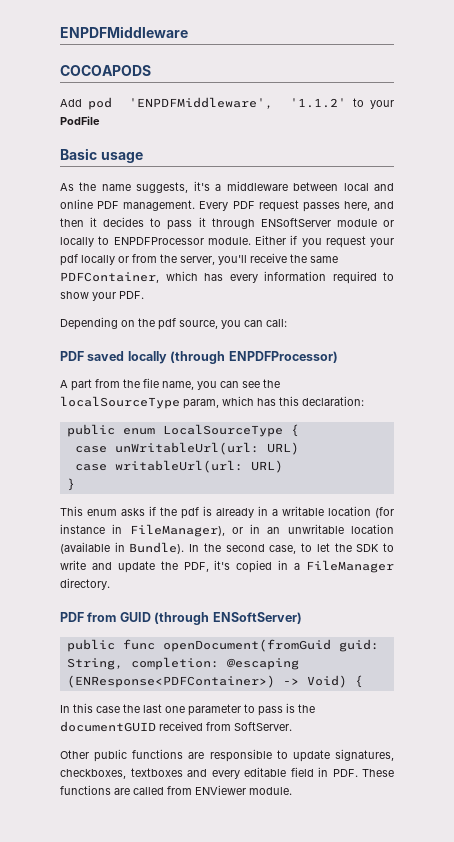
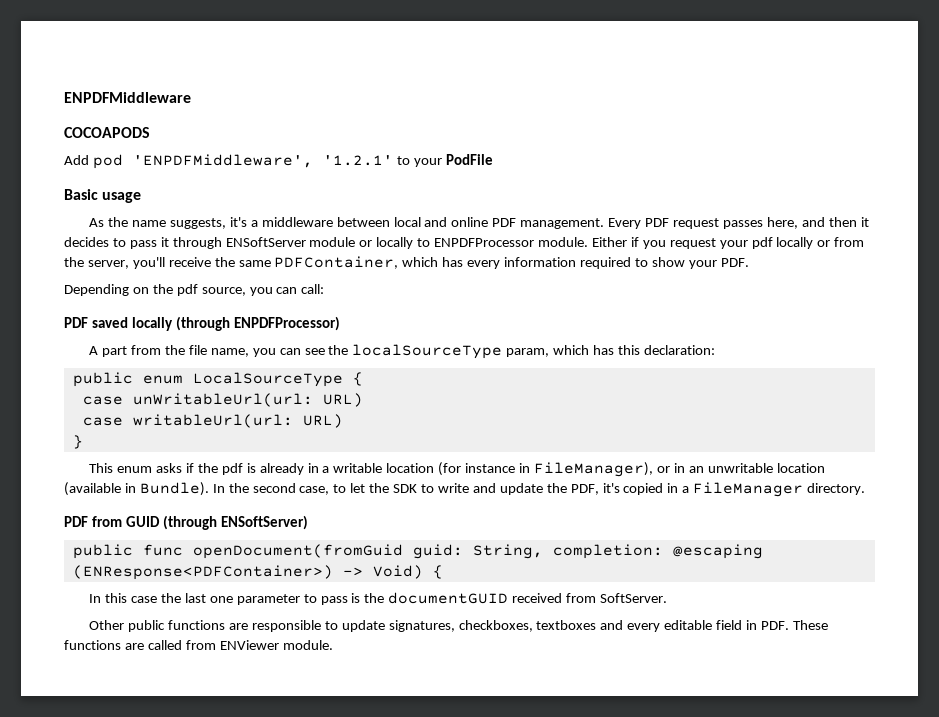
[290,98,347,108] '1.1.2' -> [322,155,393,166] '1.2.1'

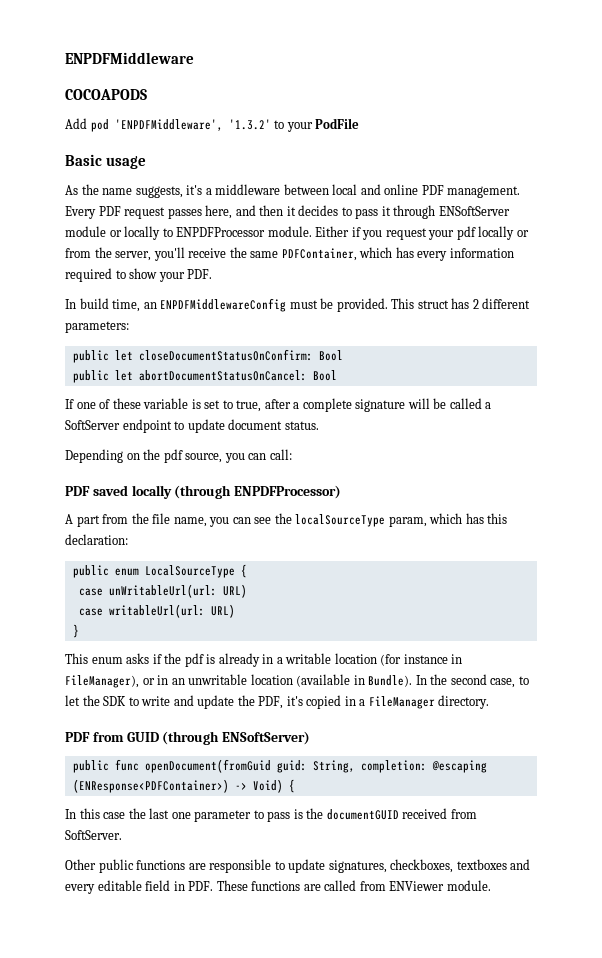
[322,155,393,166] '1.2.1' -> [228,119,271,130] '1.3.2'
(749, 262) none -> [65,298,531,312] [65,321,129,333] [72,349,343,363] [72,370,337,383] [65,398,492,412] [65,419,319,433] // In build time, an ENPDFMiddlewareConfig must be provided. This struct has 2 different parameters: // public let closeDocumentStatusOnConfirm: Bool // public let abortDocumentStatusOnCancel: Bool // If one of these variable is set to true, after a complete signature will be called a SoftServer endpoint to update document status.

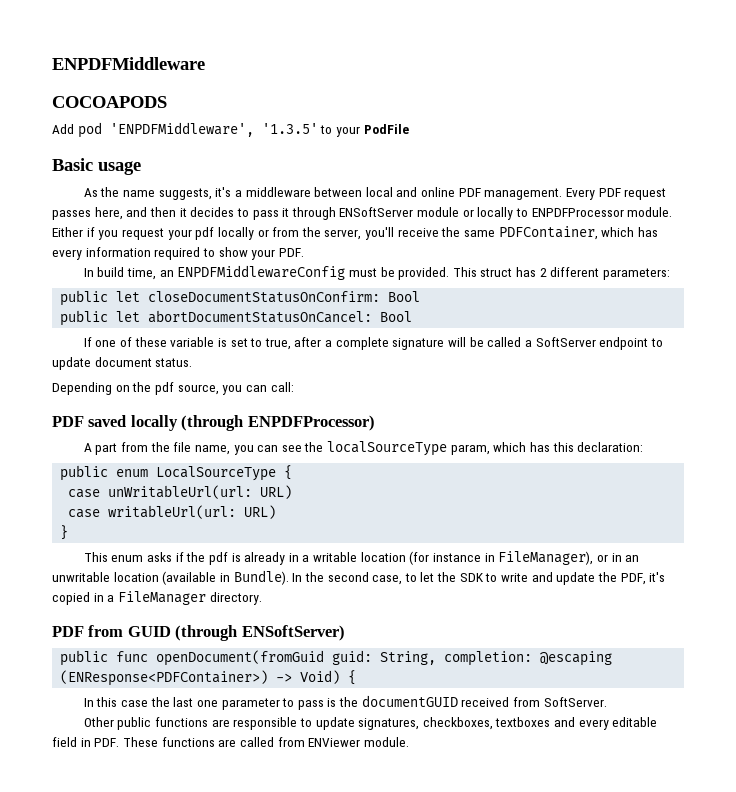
[228,119,271,130] '1.3.2' -> [261,123,318,134] '1.3.5'

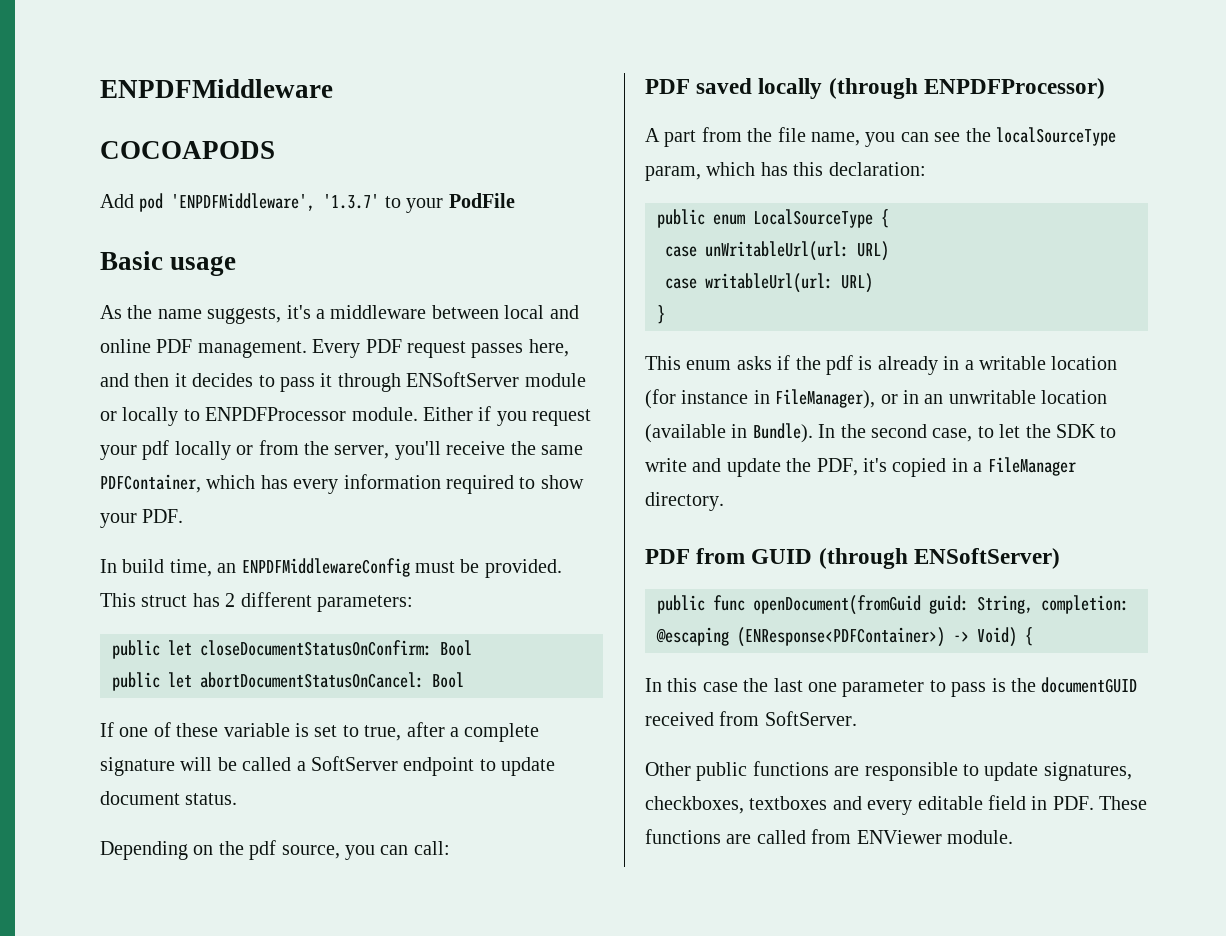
[261,123,318,134] '1.3.5' -> [323,194,380,209] '1.3.7'

